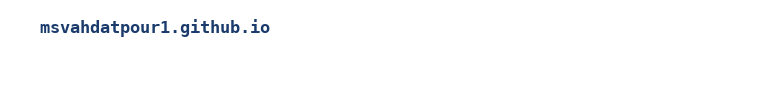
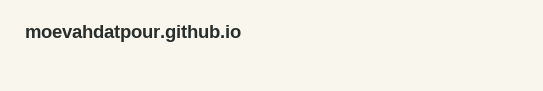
[40,19,270,37] msvahdatpour1.github.io -> [25,25,241,42] moevahdatpour.github.io

